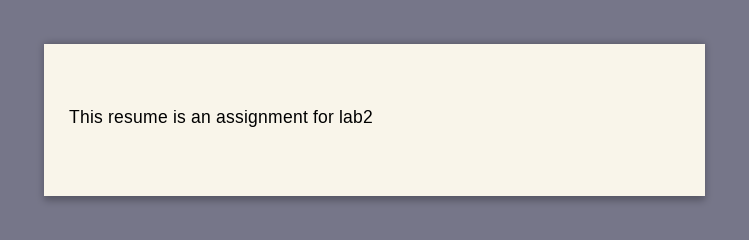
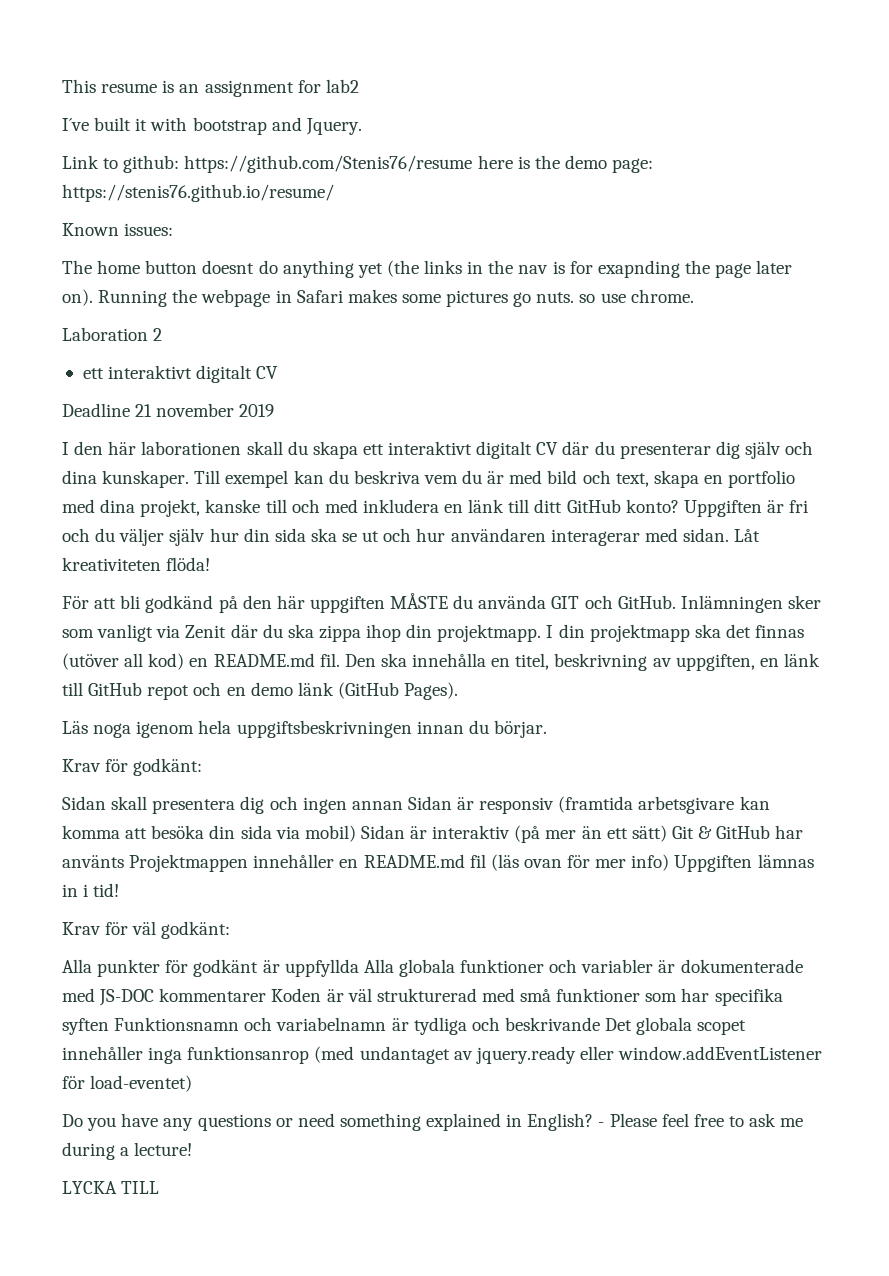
(373, 116) none -> [62,117,362,135] [62,155,654,173] [62,184,334,202] [62,223,174,236] [62,260,793,278] [62,289,694,307] [62,327,163,341] [82,365,279,383] [62,403,275,417] [62,441,814,459] [62,470,796,488] [62,499,809,517] [62,528,761,546] [62,557,211,571] [62,593,821,613] [62,624,805,642] [62,653,820,671] [62,682,459,700] [62,720,547,738] [62,758,203,776] [62,796,770,814] [62,825,804,843] [62,854,814,872] [62,883,120,897] [62,921,231,939] [62,959,803,977] [62,988,783,1006] [62,1017,747,1035] [62,1046,823,1064] [62,1075,193,1092] [62,1113,804,1131] [62,1142,193,1160] [62,1181,160,1194] // I´ve built it with bootstrap and Jquery. // Link to github: https://github.com/Stenis76/resume here is the demo page: https://stenis76.github.io/resume/ // Known issues: // The home button doesnt do anything yet (the links in the nav is for exapnding the page later on). Running the webpage in Safari makes some pictures go nuts. so use chrome. // Laboration 2 // ett interaktivt digitalt CV // Deadline 21 november 2019 // I den här laborationen skall du skapa ett interaktivt digitalt CV där du presenterar dig själv och dina kunskaper. Till exempel kan du beskriva vem du är med bild och text, skapa en portfolio med dina projekt, kanske till och med inkludera en länk till ditt GitHub konto? Uppgiften är fri och du väljer själv hur din sida ska se ut och hur användaren interagerar med sidan. Låt kreativiteten flöda! // För att bli godkänd på den här uppgiften MÅSTE du använda GIT och GitHub. Inlämningen sker som vanligt via Zenit där du ska zippa ihop din projektmapp. I din projektmapp ska det finnas (utöver all kod) en README.md fil. Den ska innehålla en titel, beskrivning av uppgiften, en länk till GitHub repot och en demo länk (GitHub Pages). // Läs noga igenom hela uppgiftsbeskrivningen innan du börjar. // Krav för godkänt: // Sidan skall presentera dig och ingen annan Sidan är responsiv (framtida arbetsgivare kan komma att besöka din sida via mobil) Sidan är interaktiv (på mer än ett sätt) Git & GitHub har använts Projektmappen innehåller en README.md fil (läs ovan för mer info) Uppgiften lämnas in i tid! // Krav för väl godkänt: // Alla punkter för godkänt är uppfyllda Alla globala funktioner och variabler är dokumenterade med JS-DOC kommentarer Koden är väl strukturerad med små funktioner som har specifika syften Funktionsnamn och variabelnamn är tydliga och beskrivande Det globala scopet innehåller inga funktionsanrop (med undantaget av jquery.ready eller window.addEventListener för load-eventet) // Do you have any questions or need something explained in English? - Please feel free to ask me during a lecture! // LYCKA TILL

